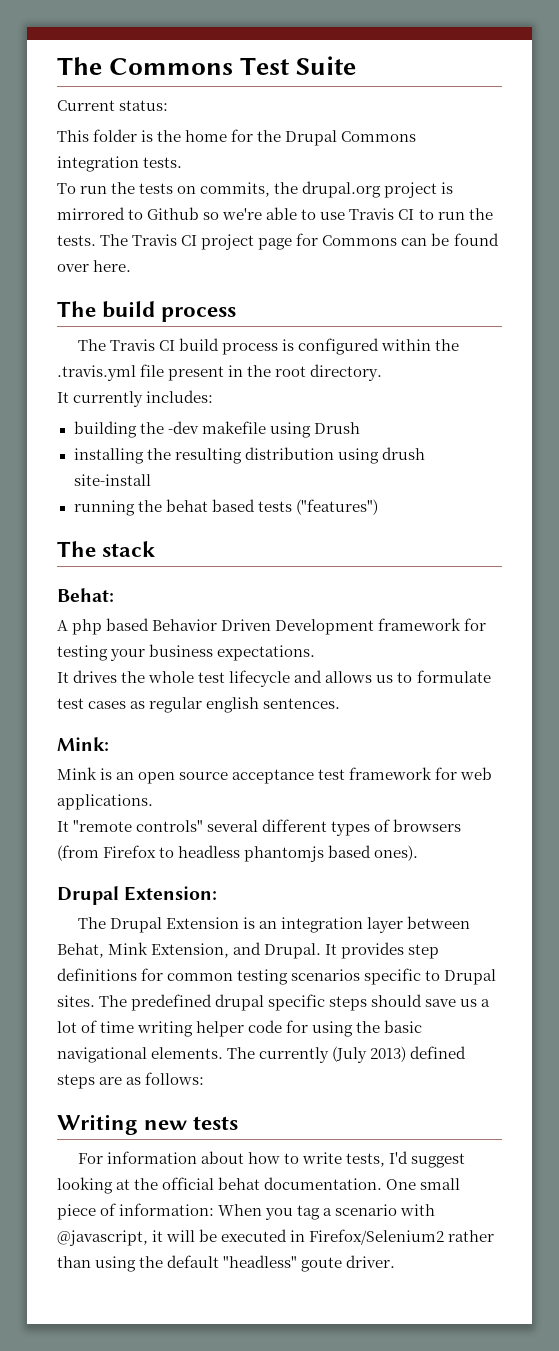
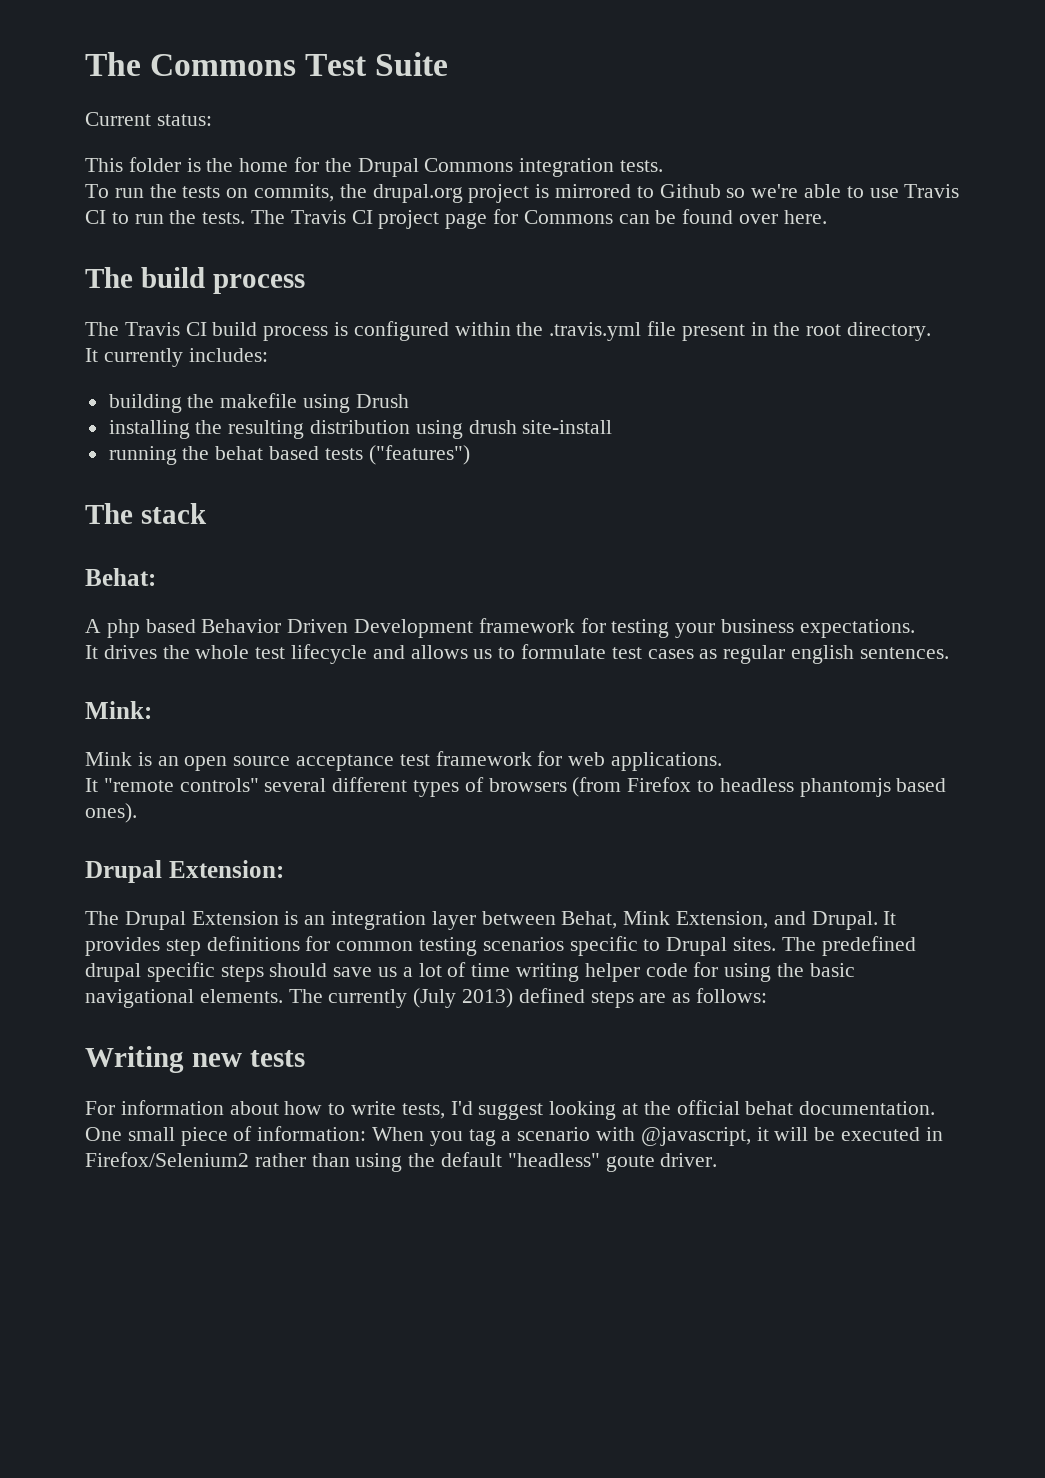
[167,421,199,434] -dev -> (215, 401) none

